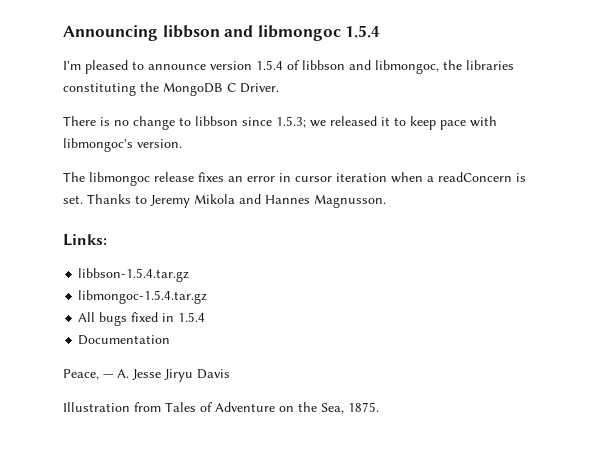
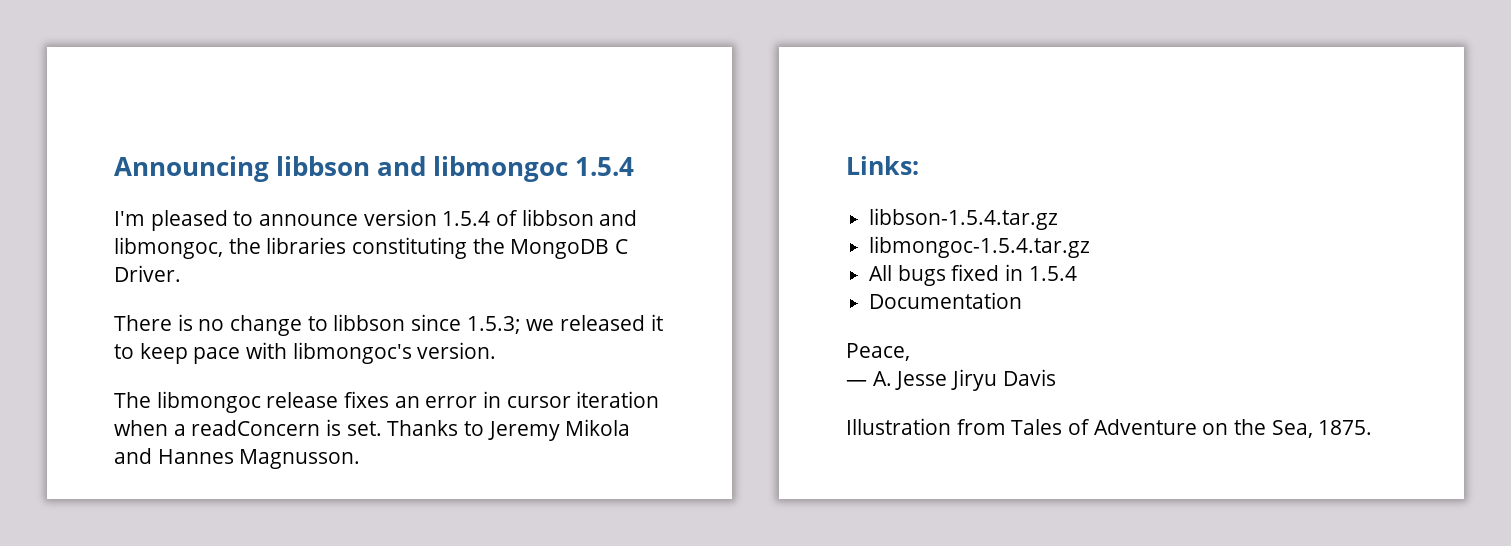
(99, 374) none -> (910, 352) //

